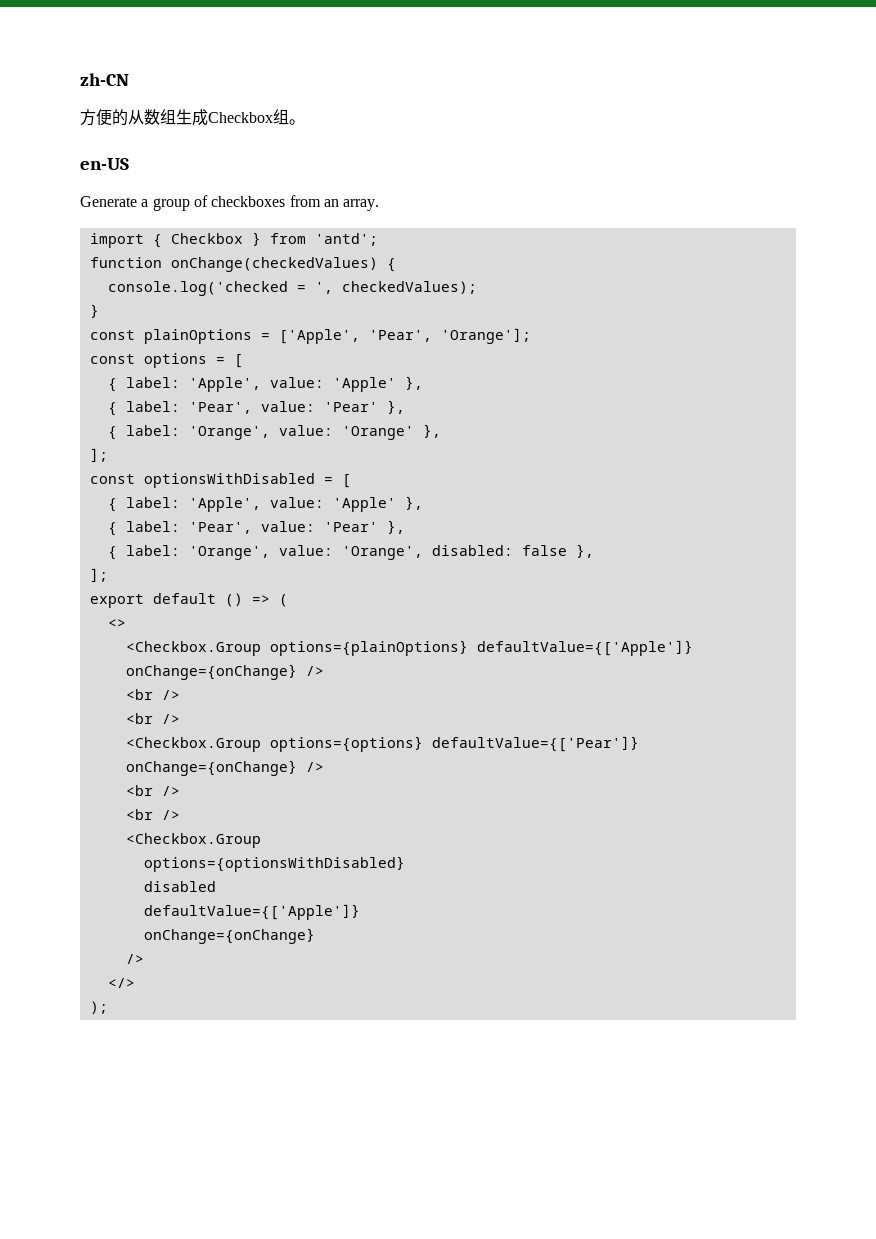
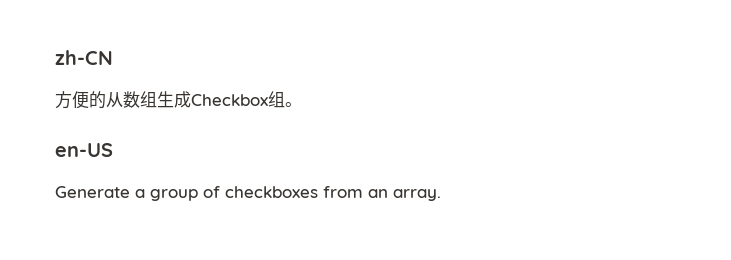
[89,232,378,248] [89,257,396,272] [107,281,477,296] [89,304,99,318] [89,328,531,344] [89,353,243,368] [107,376,423,392] [107,400,405,416] [107,424,441,440] [89,448,108,462] [89,473,351,488] [107,496,423,512] [107,520,405,536] [107,544,594,560] [89,568,108,582] [89,593,288,608] [107,619,126,628] [125,640,693,656] [125,664,324,680] [125,689,180,700] [125,713,180,724] [125,736,639,752] [125,760,324,776] [125,785,180,796] [125,809,180,820] [125,833,261,848] [143,856,405,872] [143,881,216,892] [143,904,360,920] [143,928,315,944] [125,954,144,964] [107,978,135,988] [89,1001,108,1014] // import { Checkbox } from 'antd'; // function onChange(checkedValues) { // console.log('checked = ', checkedValues); // } // const plainOptions = ['Apple', 'Pear', 'Orange']; // const options = [ // { label: 'Apple', value: 'Apple' }, // { label: 'Pear', value: 'Pear' }, // { label: 'Orange', value: 'Orange' }, // ]; // const optionsWithDisabled = [ // { label: 'Apple', value: 'Apple' }, // { label: 'Pear', value: 'Pear' }, // { label: 'Orange', value: 'Orange', disabled: false }, // ]; // export default () => ( // <> // <Checkbox.Group options={plainOptions} defaultValue={['Apple']} onChange={onChange} /> // <br /> // <br /> // <Checkbox.Group options={options} defaultValue={['Pear']} onChange={onChange} /> // <br /> // <br /> // <Checkbox.Group // options={optionsWithDisabled} // disabled // defaultValue={['Apple']} // onChange={onChange} // /> // </> // ); -> (441, 195) none

